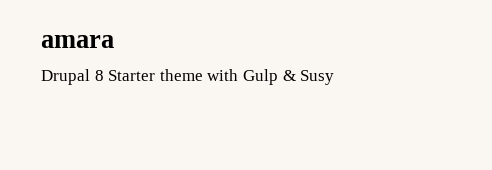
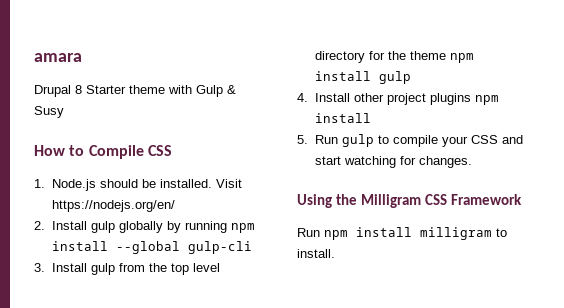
(335, 77) none -> [34,145,172,159] [34,179,242,191] [51,200,175,212] [34,221,255,233] [51,241,252,254] [34,263,220,275] [314,51,474,63] [314,71,411,84] [297,93,499,105] [314,113,371,123] [297,134,523,147] [314,156,472,168] [297,194,523,208] [297,227,507,240] [297,249,335,258] // How to Compile CSS // 1. Node.js should be installed. Visit https://nodejs.org/en/ // 2. Install gulp globally by running npm install --global gulp-cli // 3. Install gulp from the top level directory for the theme npm install gulp // 4. Install other project plugins npm install // 5. Run gulp to compile your CSS and start watching for changes. // Using the Milligram CSS Framework // Run npm install milligram to install.

